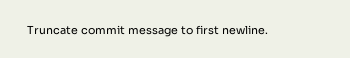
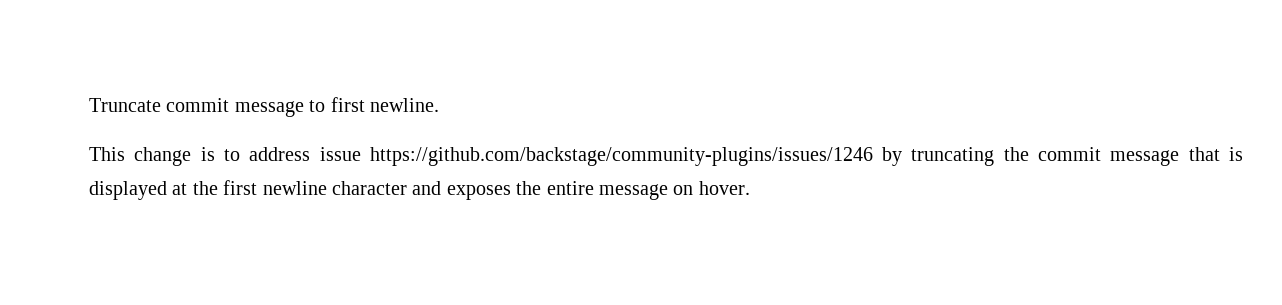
(268, 30) none -> [89,147,1243,166] [89,180,750,200] // This change is to address issue https://github.com/backstage/community-plugins/issues/1246 by truncating the commit message that is displayed at the first newline character and exposes the entire message on hover.

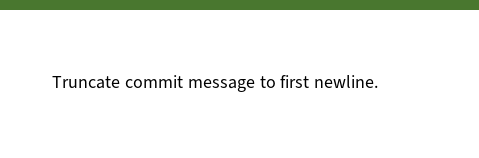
[89,147,1243,166] [89,180,750,200] // This change is to address issue https://github.com/backstage/community-plugins/issues/1246 by truncating the commit message that is displayed at the first newline character and exposes the entire message on hover. -> (379, 81) none

